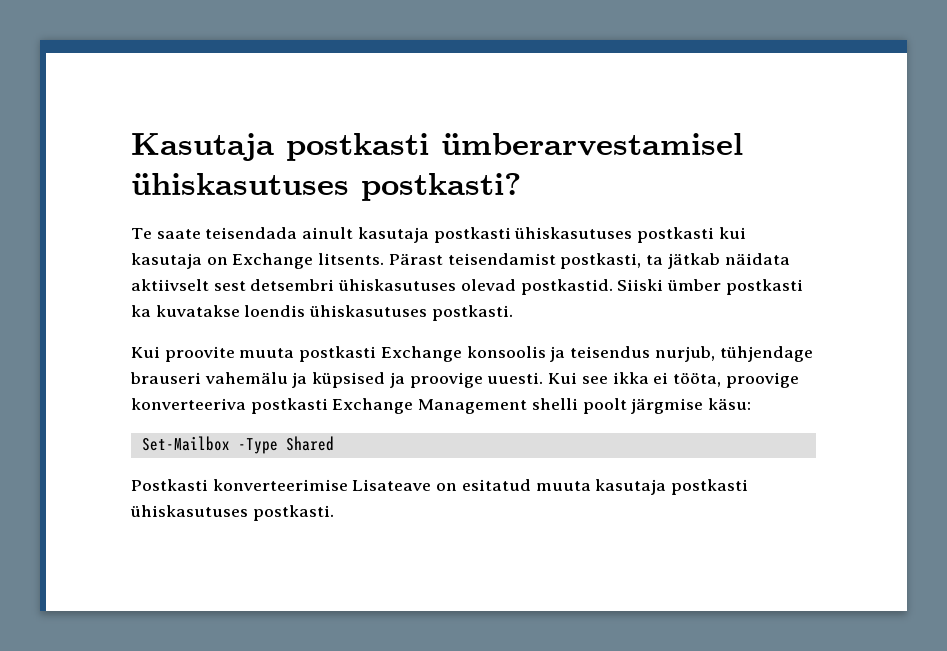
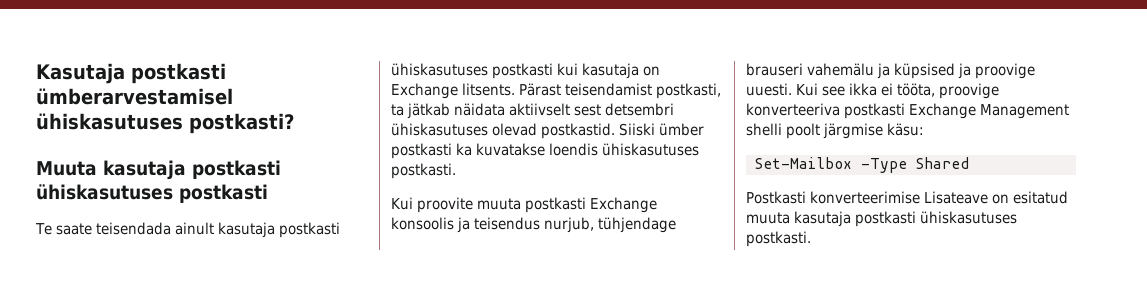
(521, 187) none -> [36,160,281,180] [36,184,268,203] // Muuta kasutaja postkasti ühiskasutuses postkasti

